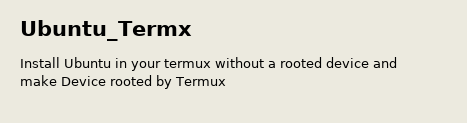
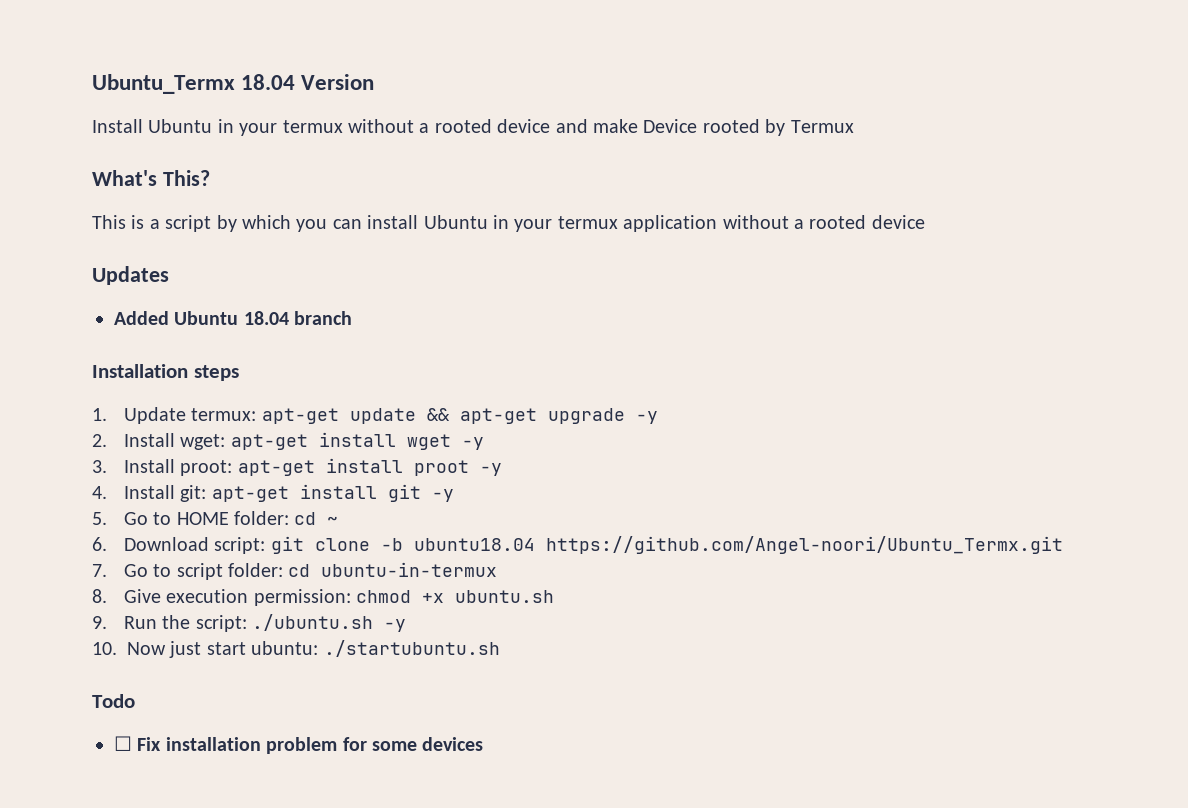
(192, 30) none -> [241,74,375,90] 18.04 Version
(226, 81) none -> [92,170,210,186] [92,215,925,232] [92,266,169,285] [114,311,353,325] [92,364,239,381] [92,407,658,424] [92,432,484,450] [92,458,502,476] [92,484,454,502] [92,511,339,525] [92,536,1063,554] [92,562,498,580] [92,589,555,606] [92,614,407,632] [92,640,500,658] [92,694,135,708] [114,736,484,754] // What's This? // This is a script by which you can install Ubuntu in your termux application without a rooted device // Updates // Added Ubuntu 18.04 branch // Installation steps // 1. Update termux: apt-get update && apt-get upgrade -y // 2. Install wget: apt-get install wget -y // 3. Install proot: apt-get install proot -y // 4. Install git: apt-get install git -y // 5. Go to HOME folder: cd ~ // 6. Download script: git clone -b ubuntu18.04 https://github.com/Angel-noori/Ubuntu_Termx.git // 7. Go to script folder: cd ubuntu-in-termux // 8. Give execution permission: chmod +x ubuntu.sh // 9. Run the script: ./ubuntu.sh -y // 10. Now just start ubuntu: ./startubuntu.sh // Todo // ☐ Fix installation problem for some devices

